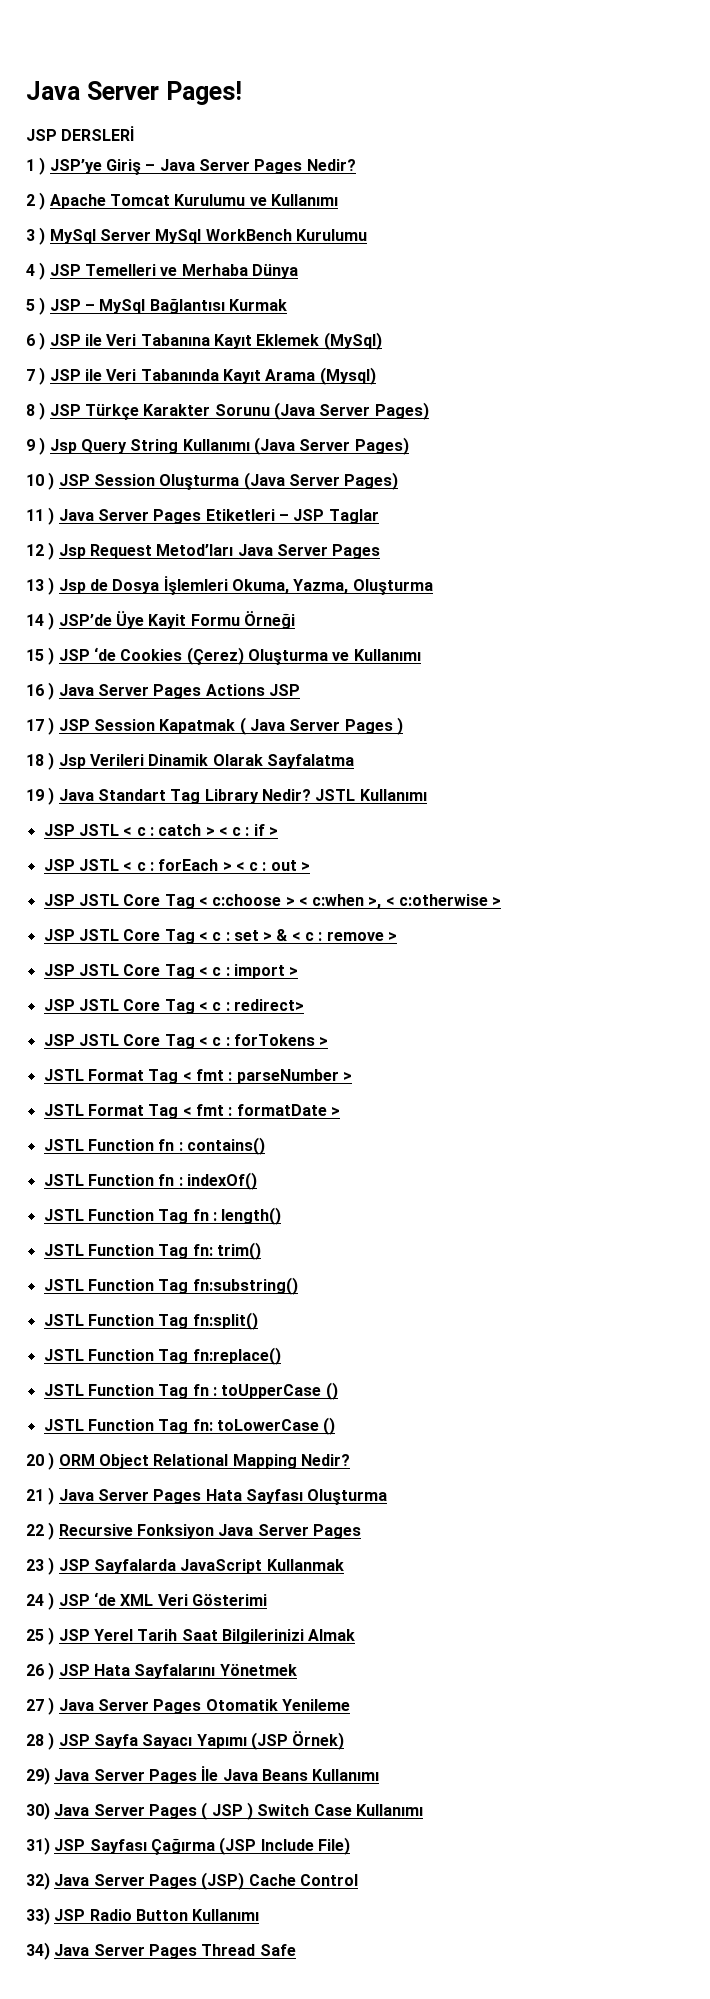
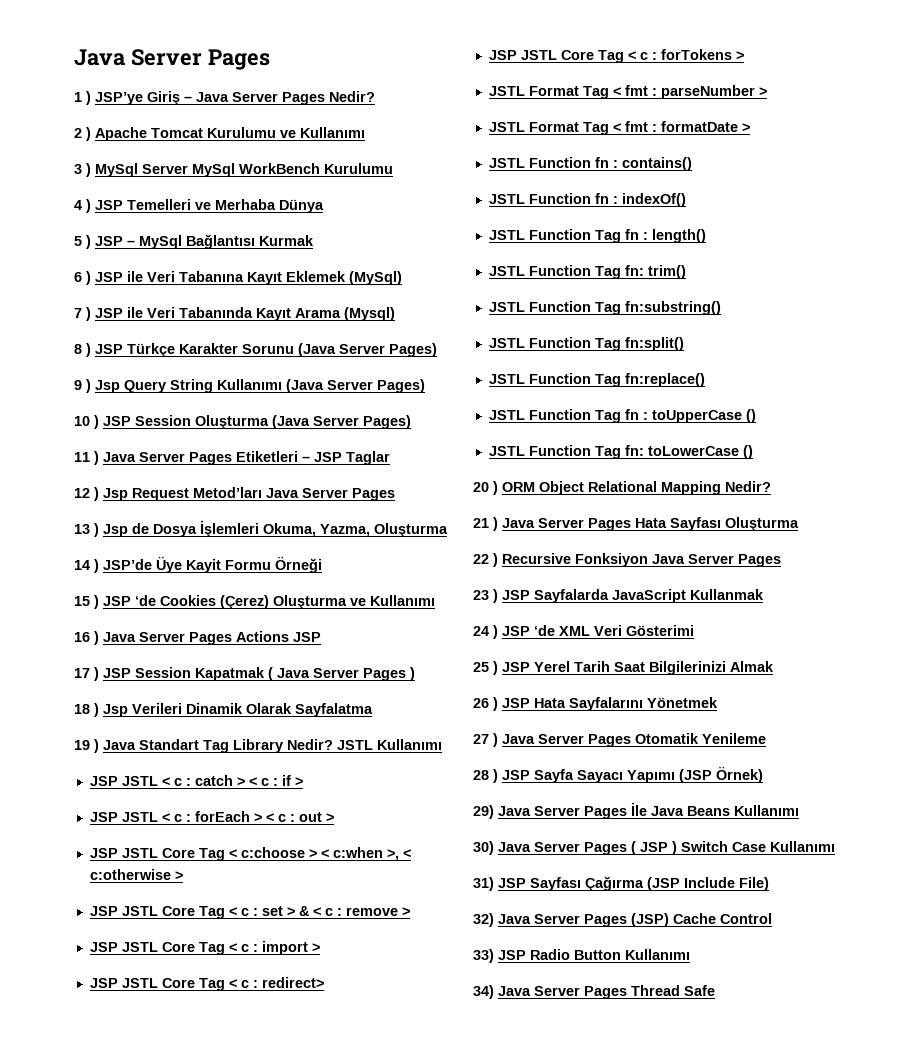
[26,81,242,105] [26,126,135,141] Java Server Pages! // JSP DERSLERİ -> [74,49,270,70] Java Server Pages

